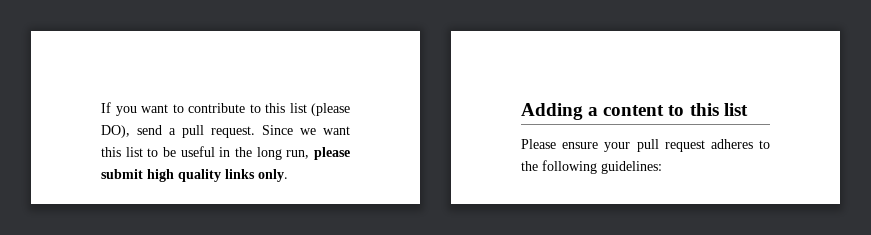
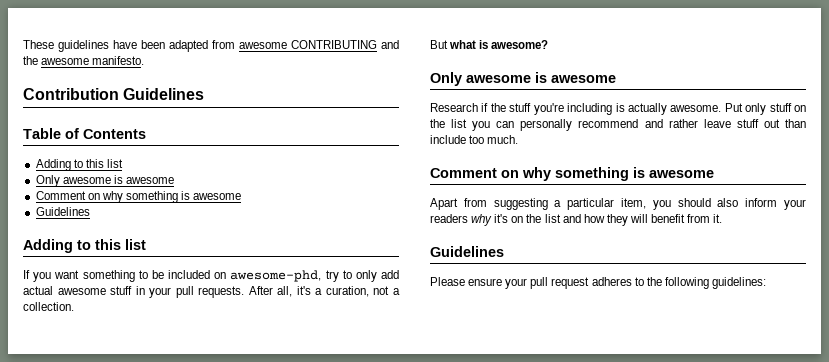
[101,102,350,116] [101,125,350,138] [101,146,350,160] [101,169,288,182] [521,103,748,120] If you want to contribute to this list (please DO), send a pull request. Since we want this list to be useful in the long run, please submit high quality links only. // Adding a content to this list -> [23,40,399,52] [23,56,145,65] [23,88,205,100] [23,128,146,139] [35,159,123,171] [35,175,174,187] [35,191,242,203] [35,207,90,216] [23,239,146,253] [23,270,400,282] [23,286,401,298] [23,302,74,311] [430,40,549,49] [430,72,616,86] [430,103,806,115] [430,119,806,131] [430,135,519,144] [430,167,714,181] [430,198,806,210] [430,214,723,226] [430,246,504,257] These guidelines have been adapted from awesome CONTRIBUTING and the awesome manifesto. // Contribution Guidelines // Table of Contents // Adding to this list // Only awesome is awesome // Comment on why something is awesome // Guidelines // Adding to this list // If you want something to be included on awesome-phd, try to only add actual awesome stuff in your pull requests. After all, it's a curation, not a collection. // But what is awesome? // Only awesome is awesome // Research if the stuff you're including is actually awesome. Put only stuff on the list you can personally recommend and rather leave stuff out than include too much. // Comment on why something is awesome // Apart from suggesting a particular item, you should also inform your readers why it's on the list and how they will benefit from it. // Guidelines

